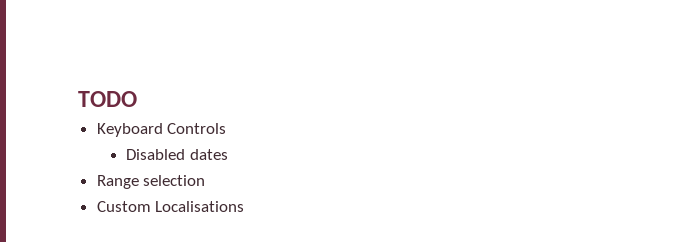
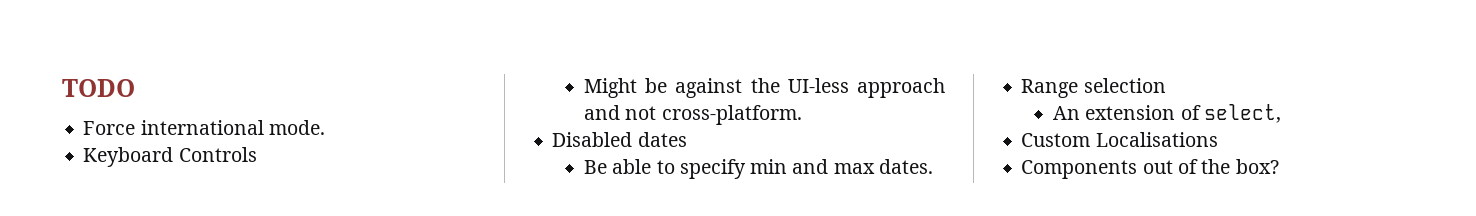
(137, 99) none -> [83,120,325,135] // Force international mode.
[126,149,228,160] [96,175,206,189] [96,201,245,212] Disabled dates // Range selection // Custom Localisations -> [584,78,945,98] [584,105,802,125] [552,132,687,147] [584,159,933,179] [1021,78,1166,98] [1053,104,1281,123] [1021,132,1218,147] [1021,159,1279,179] Might be against the UI-less approach and not cross-platform. // Disabled dates // Be able to specify min and max dates. // Range selection // An extension of select, // Custom Localisations // Components out of the box?

